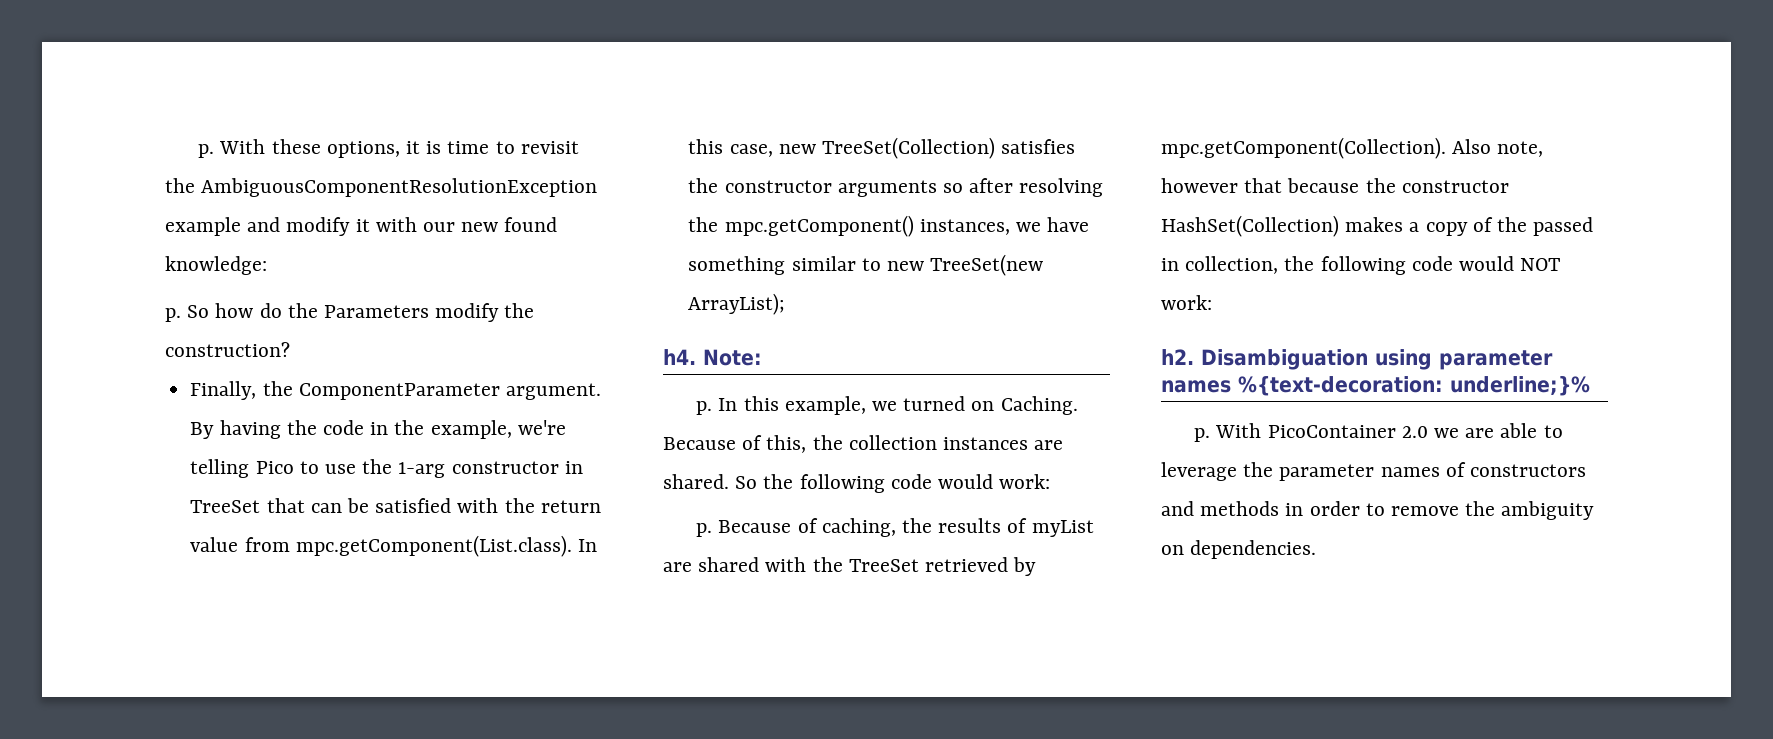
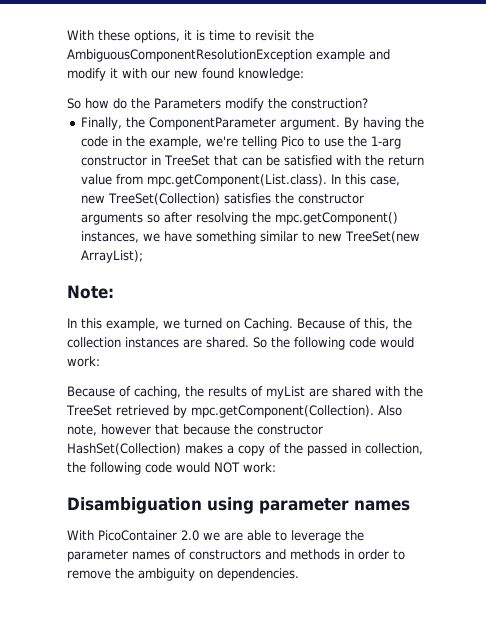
[198,144,215,158] p. -> (67, 35) none
[165,308,181,322] p. -> (304, 74) none
[663,349,696,365] h4. -> (144, 256) none
[696,401,713,415] p. -> (114, 292) none
[696,523,713,537] p. -> (100, 361) none
[1161,349,1194,365] h2. -> (276, 467) none
[1238,376,1590,396] [1194,428,1211,442] %{text-decoration: underline;}% // p. -> (410, 505) //

